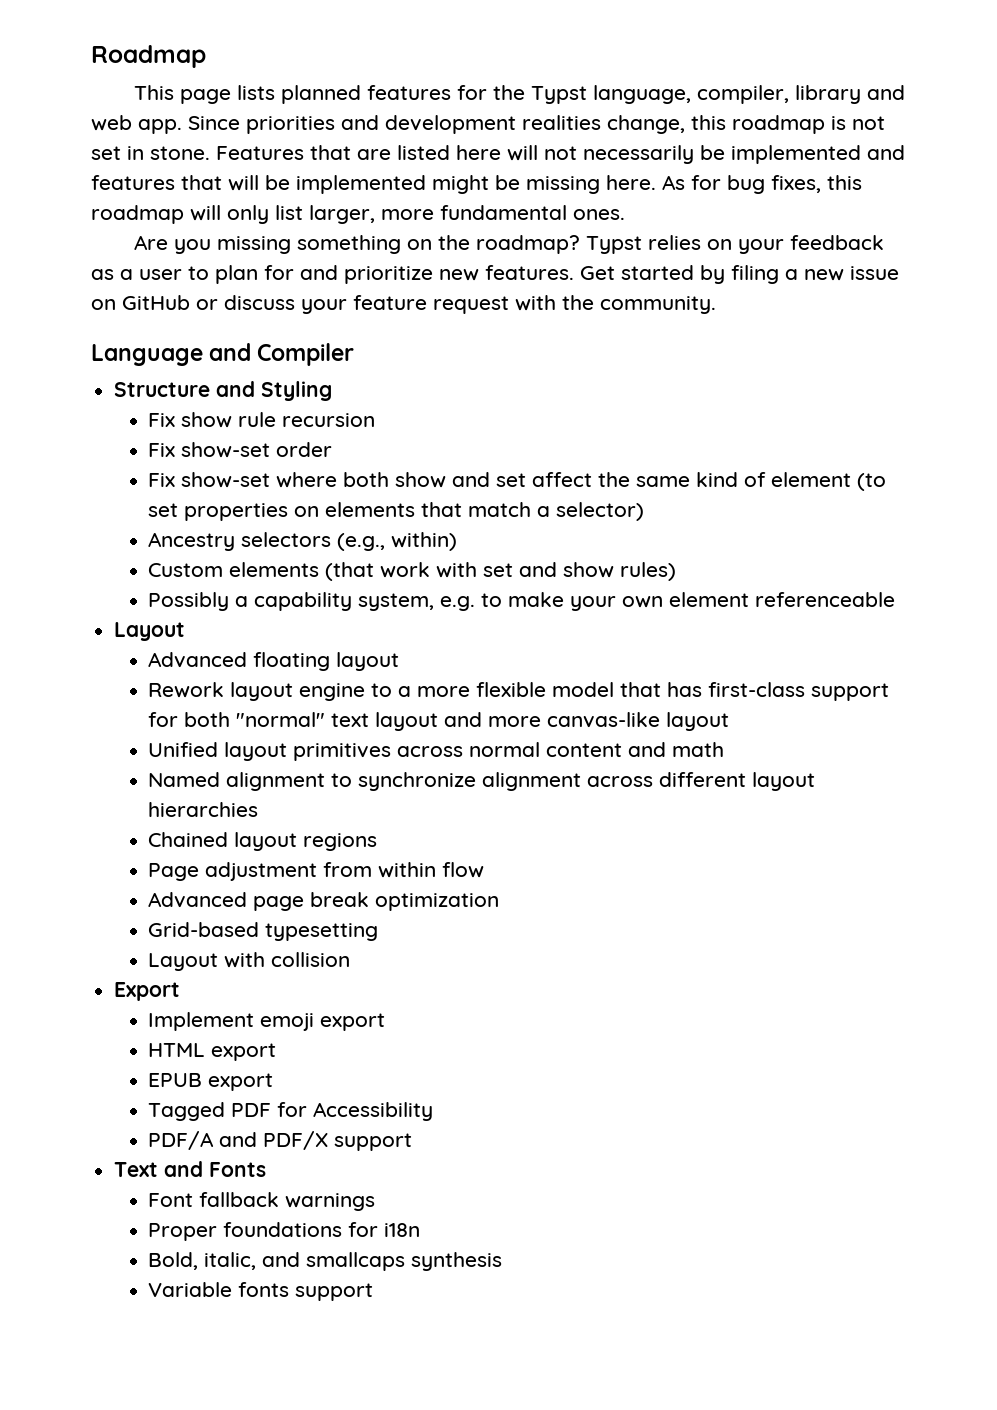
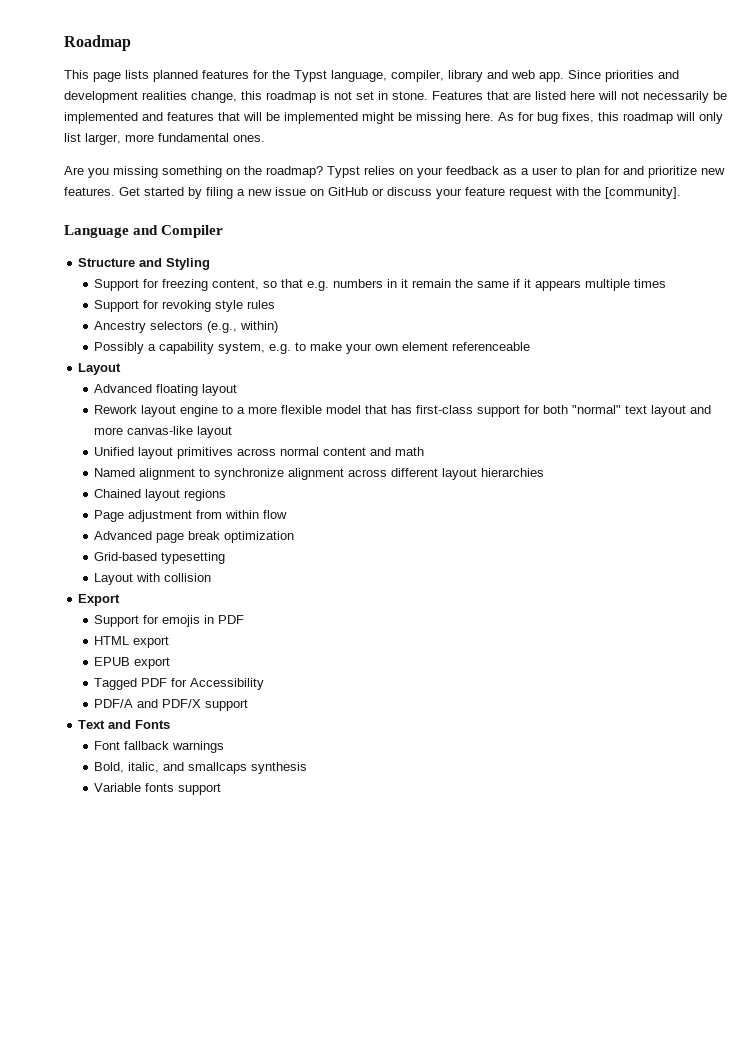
[600,296,716,314] community. -> [605,187,681,199] [community].
[148,412,376,428] [148,442,333,458] [148,472,887,491] [148,502,645,521] [148,532,458,551] [148,562,677,581] Fix show rule recursion // Fix show-set order // Fix show-set where both show and set affect the same kind of element (to set properties on elements that match a selector) // Ancestry selectors (e.g., within) // Custom elements (that work with set and show rules) -> [94,279,667,291] [94,300,276,312] [94,321,279,333] Support for freezing content, so that e.g. numbers in it remain the same if it appears multiple times // Support for revoking style rules // Ancestry selectors (e.g., within)
[148,1012,386,1031] Implement emoji export -> [94,615,245,627] Support for emojis in PDF
[148,1222,421,1241] // Proper foundations for i18n -> (225, 747) none

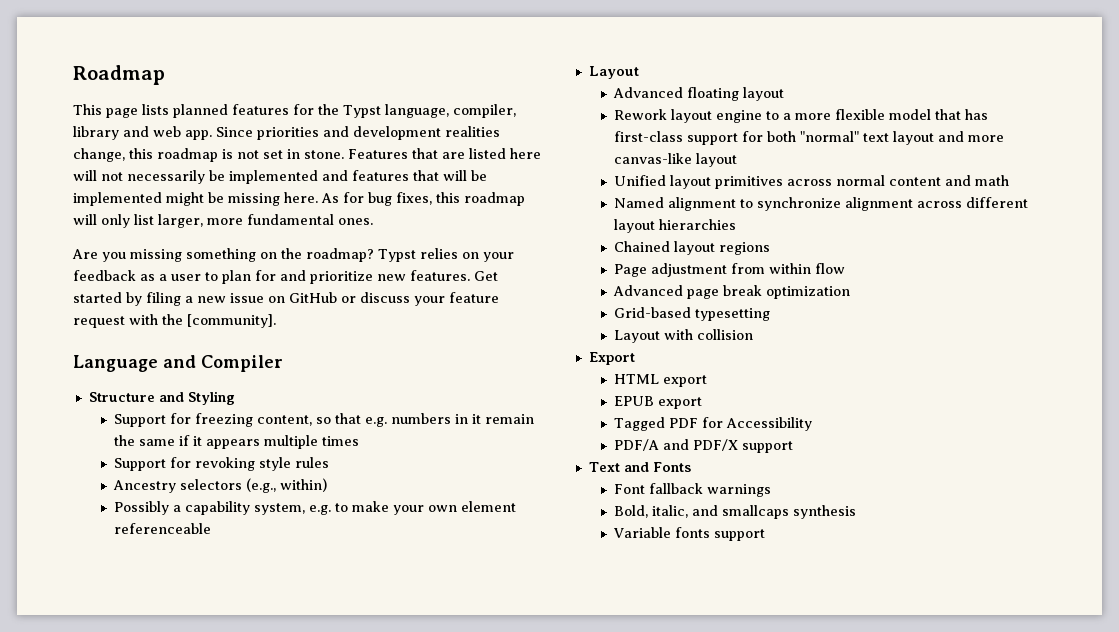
[94,615,245,627] // Support for emojis in PDF -> (635, 358) none

